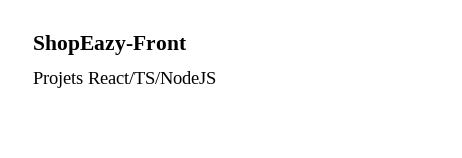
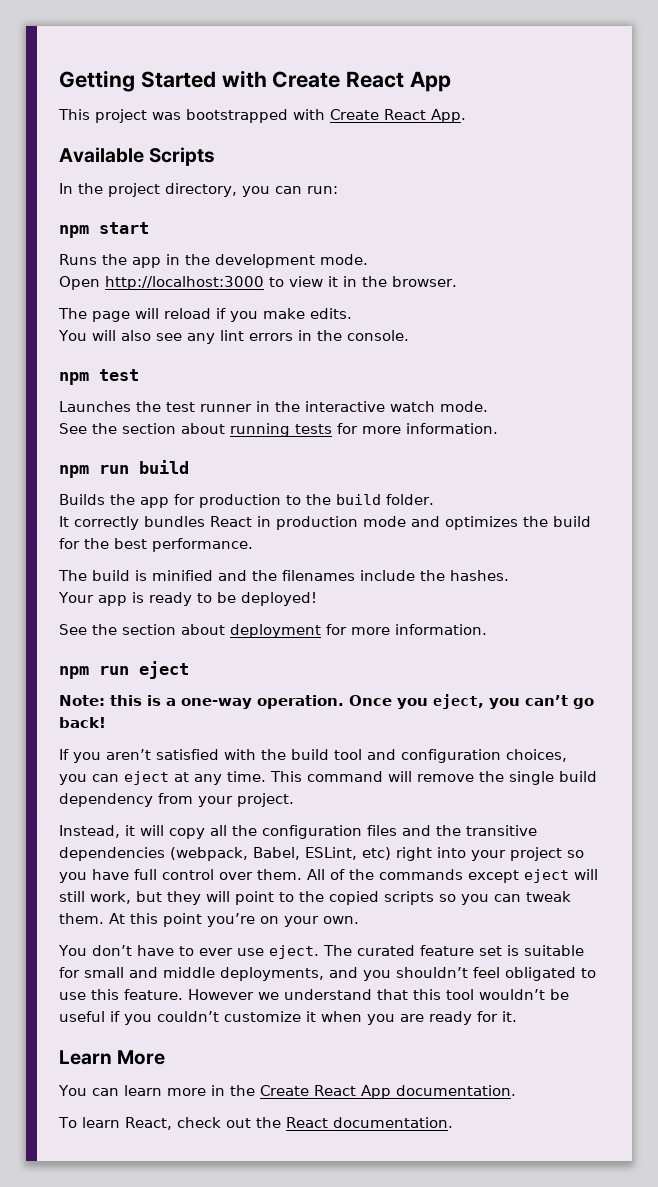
[33,35,187,55] [33,71,216,88] ShopEazy-Front // Projets React/TS/NodeJS -> [59,70,452,92] [58,109,466,123] [59,147,216,166] [59,183,338,197] [59,222,149,238] [59,254,368,268] [59,276,457,290] [58,308,352,322] [58,330,409,344] [59,369,139,385] [59,401,488,412] [59,423,498,437] [59,460,189,478] [59,494,434,508] [59,516,591,530] [59,538,253,552] [58,570,509,581] [58,592,317,606] [59,624,487,638] [59,661,189,679] [59,694,594,709] [59,717,106,728] [59,749,567,763] [59,771,597,785] [59,793,294,807] [59,825,537,839] [59,847,584,861] [59,869,598,883] [59,891,571,905] [59,913,359,927] [58,945,584,959] [59,967,596,981] [59,989,569,1000] [59,1011,517,1025] [59,1050,166,1065] [58,1085,516,1099] [58,1117,453,1130] Getting Started with Create React App // This project was bootstrapped with Create React App. // Available Scripts // In the project directory, you can run: // npm start // Runs the app in the development mode. // Open http://localhost:3000 to view it in the browser. // The page will reload if you make edits. // You will also see any lint errors in the console. // npm test // Launches the test runner in the interactive watch mode. // See the section about running tests for more information. // npm run build // Builds the app for production to the build folder. // It correctly bundles React in production mode and optimizes the build for the best performance. // The build is minified and the filenames include the hashes. // Your app is ready to be deployed! // See the section about deployment for more information. // npm run eject // Note: this is a one-way operation. Once you eject, you can’t go back! // If you aren’t satisfied with the build tool and configuration choices, you can eject at any time. This command will remove the single build dependency from your project. // Instead, it will copy all the configuration files and the transitive dependencies (webpack, Babel, ESLint, etc) right into your project so you have full control over them. All of the commands except eject will still work, but they will point to the copied scripts so you can tweak them. At this point you’re on your own. // You don’t have to ever use eject. The curated feature set is suitable for small and middle deployments, and you shouldn’t feel obligated to use this feature. However we understand that this tool wouldn’t be useful if you couldn’t customize it when you are ready for it. // Learn More // You can learn more in the Create React App documentation. // To learn React, check out the React documentation.

